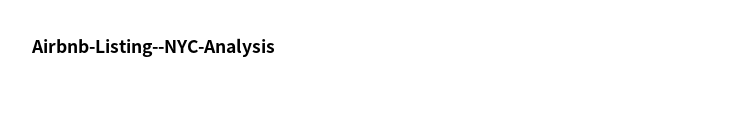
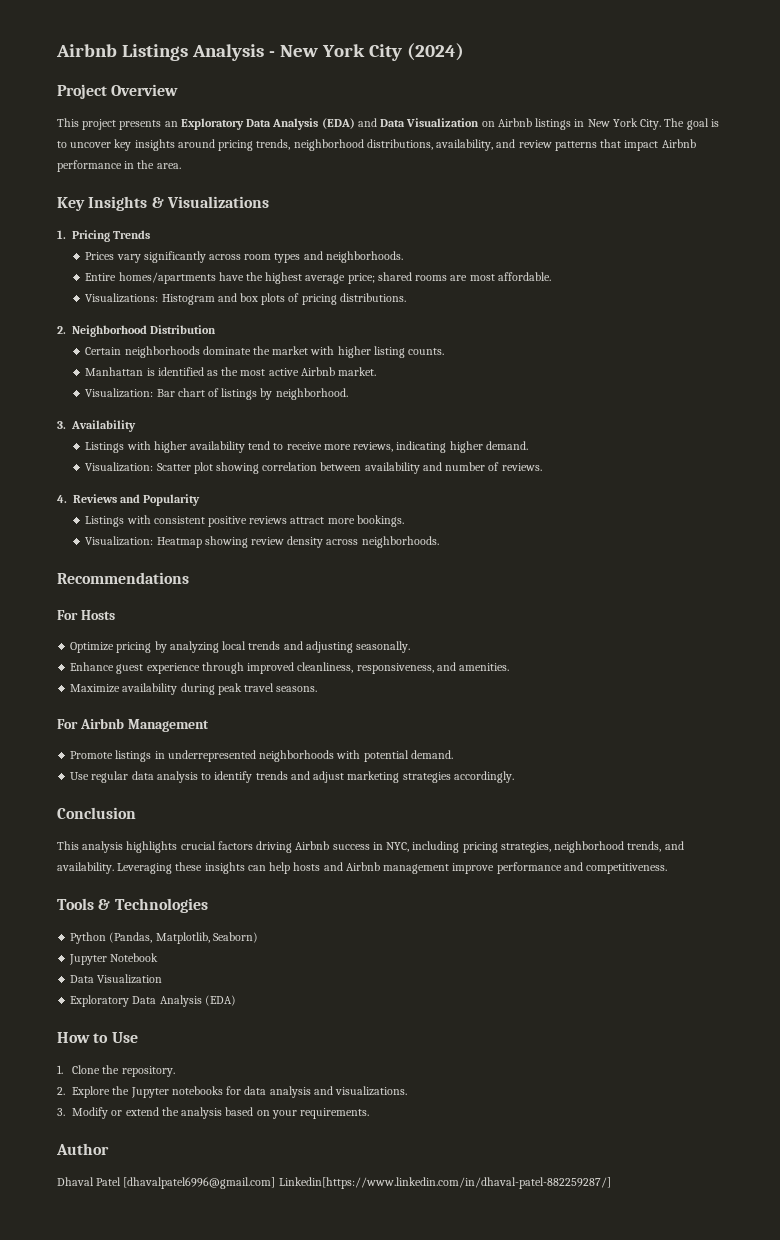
[31,38,275,57] Airbnb-Listing--NYC-Analysis -> [56,43,464,61] [57,84,179,99] [57,118,719,130] [57,139,696,151] [57,160,181,172] [57,196,269,211] [57,230,151,242] [85,251,403,263] [85,272,551,284] [85,293,406,305] [57,325,217,337] [85,346,445,358] [85,367,377,376] [85,388,348,400] [57,420,137,432] [85,441,528,453] [85,462,542,474] [57,494,201,506] [85,515,404,527] [85,536,439,548] [57,572,189,584] [57,610,115,620] [70,641,411,653] [70,662,510,674] [70,683,318,695] [57,718,209,732] [70,750,453,762] [70,771,514,783] [57,807,136,819] [57,841,684,853] [57,862,668,874] [57,898,208,913] [70,932,258,944] [69,953,159,965] [70,974,163,984] [70,995,236,1007] [57,1032,138,1043] [57,1065,175,1077] [57,1086,407,1098] [57,1107,369,1119] [56,1143,109,1155] [57,1177,611,1189] Airbnb Listings Analysis - New York City (2024) // Project Overview // This project presents an Exploratory Data Analysis (EDA) and Data Visualization on Airbnb listings in New York City. The goal is to uncover key insights around pricing trends, neighborhood distributions, availability, and review patterns that impact Airbnb performance in the area. // Key Insights & Visualizations // 1. Pricing Trends // Prices vary significantly across room types and neighborhoods. // Entire homes/apartments have the highest average price; shared rooms are most affordable. // Visualizations: Histogram and box plots of pricing distributions. // 2. Neighborhood Distribution // Certain neighborhoods dominate the market with higher listing counts. // Manhattan is identified as the most active Airbnb market. // Visualization: Bar chart of listings by neighborhood. // 3. Availability // Listings with higher availability tend to receive more reviews, indicating higher demand. // Visualization: Scatter plot showing correlation between availability and number of reviews. // 4. Reviews and Popularity // Listings with consistent positive reviews attract more bookings. // Visualization: Heatmap showing review density across neighborhoods. // Recommendations // For Hosts // Optimize pricing by analyzing local trends and adjusting seasonally. // Enhance guest experience through improved cleanliness, responsiveness, and amenities. // Maximize availability during peak travel seasons. // For Airbnb Management // Promote listings in underrepresented neighborhoods with potential demand. // Use regular data analysis to identify trends and adjust marketing strategies accordingly. // Conclusion // This analysis highlights crucial factors driving Airbnb success in NYC, including pricing strategies, neighborhood trends, and availability. Leveraging these insights can help hosts and Airbnb management improve performance and competitiveness. // Tools & Technologies // Python (Pandas, Matplotlib, Seaborn) // Jupyter Notebook // Data Visualization // Exploratory Data Analysis (EDA) // How to Use // 1. Clone the repository. // 2. Explore the Jupyter notebooks for data analysis and visualizations. // 3. Modify or extend the analysis based on your requirements. // Author // Dhaval Patel [dhavalpatel6996@gmail.com] Linkedin[https://www.linkedin.com/in/dhaval-patel-882259287/]

